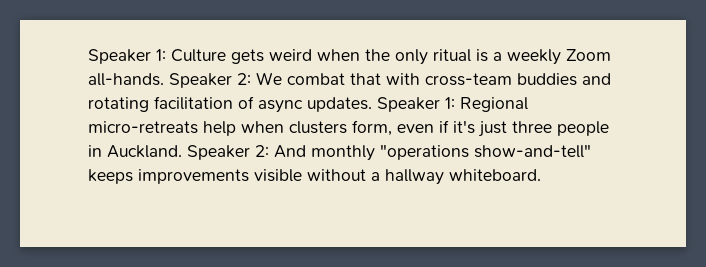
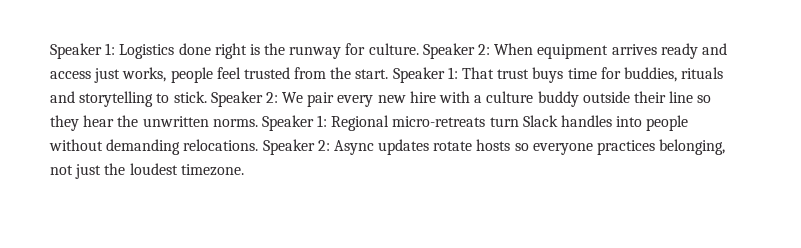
[88,49,611,65] [88,72,611,88] [88,96,528,113] [88,120,609,137] [88,144,591,161] [88,169,541,185] Speaker 1: Culture gets weird when the only ritual is a weekly Zoom all-hands. Speaker 2: We combat that with cross-team buddies and rotating facilitation of async updates. Speaker 1: Regional micro-retreats help when clusters form, even if it's just three people in Auckland. Speaker 2: And monthly "operations show-and-tell" keeps improvements visible without a hallway whiteboard. -> [50,43,727,59] [50,67,724,83] [50,91,712,107] [50,115,689,131] [49,139,726,155] [50,163,244,179] Speaker 1: Logistics done right is the runway for culture. Speaker 2: When equipment arrives ready and access just works, people feel trusted from the start. Speaker 1: That trust buys time for buddies, rituals and storytelling to stick. Speaker 2: We pair every new hire with a culture buddy outside their line so they hear the unwritten norms. Speaker 1: Regional micro-retreats turn Slack handles into people without demanding relocations. Speaker 2: Async updates rotate hosts so everyone practices belonging, not just the loudest timezone.

